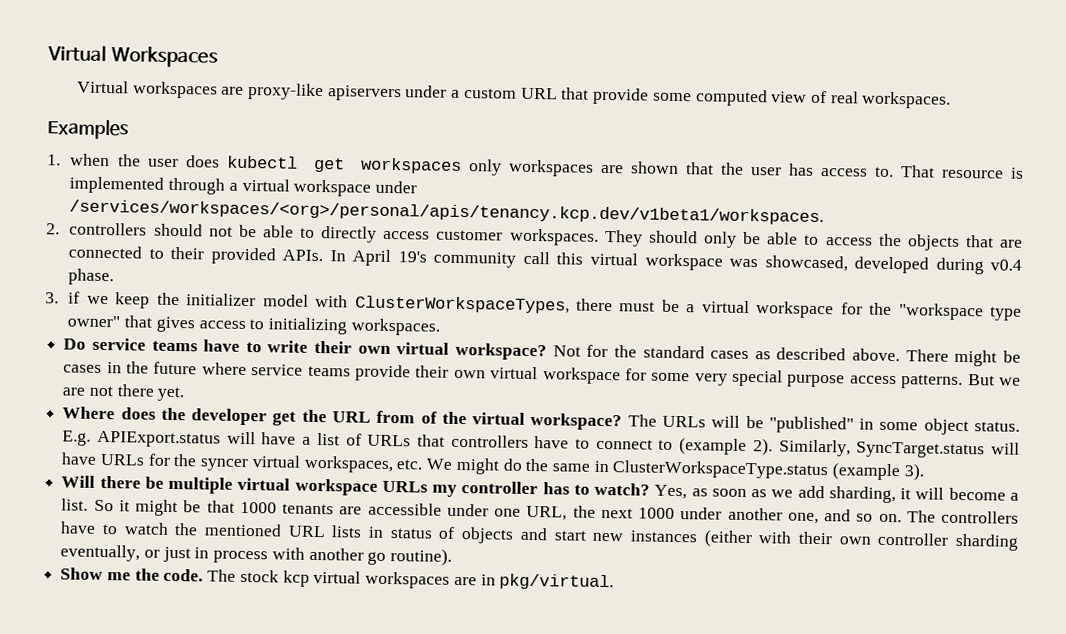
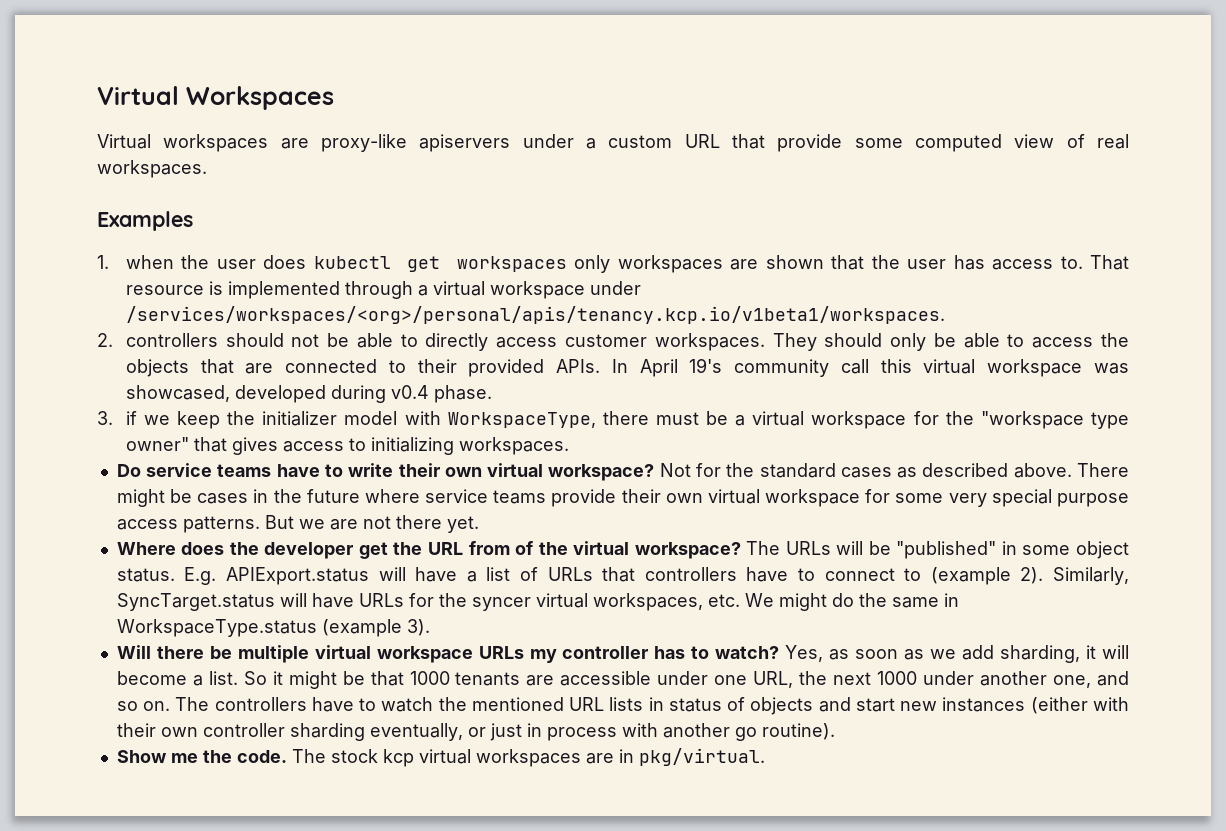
[69,199,825,226] /services/workspaces/<org>/personal/apis/tenancy.kcp.dev/v1beta1/workspaces. -> [125,306,945,324] /services/workspaces/<org>/personal/apis/tenancy.kcp.io/v1beta1/workspaces.
[354,295,570,314] ClusterWorkspaceTypes, -> [447,412,596,428] WorkspaceType,
[612,460,829,480] ClusterWorkspaceType.status -> [116,619,317,637] WorkspaceType.status

